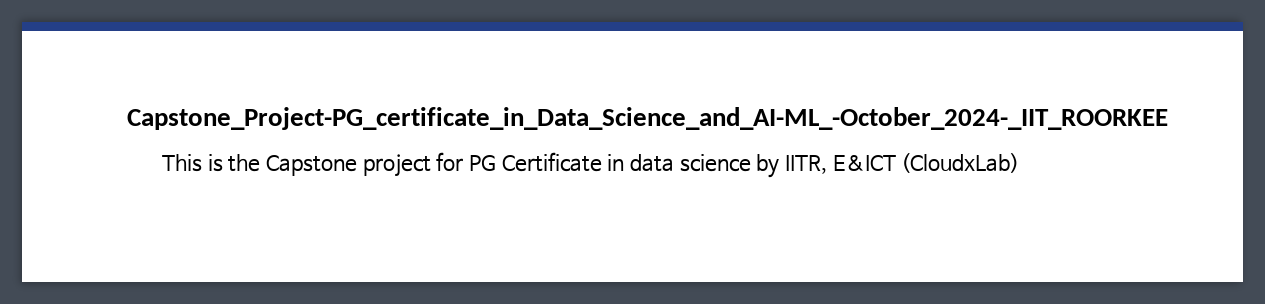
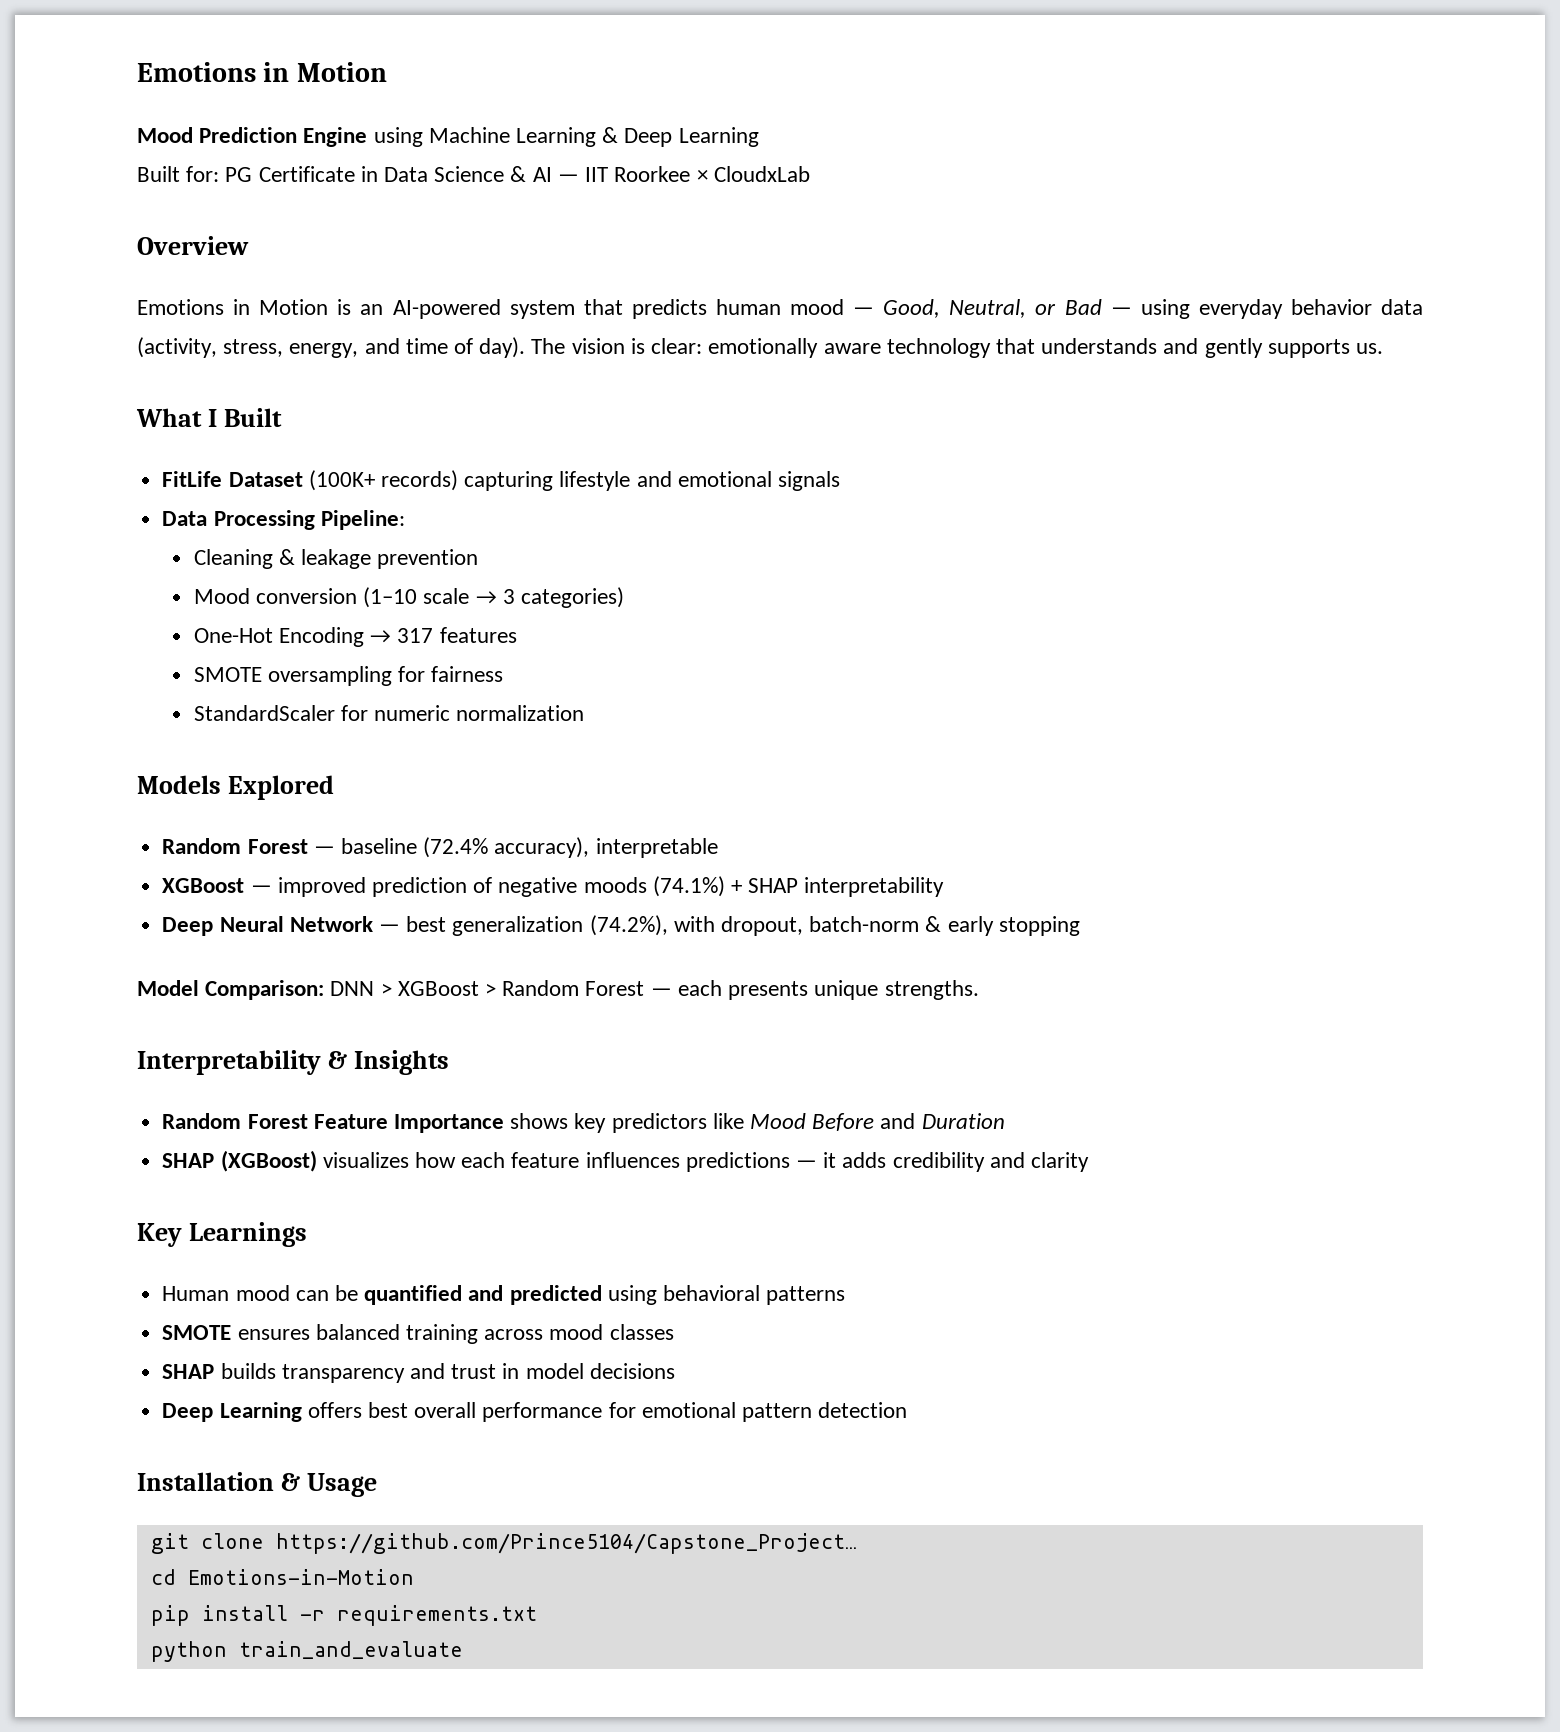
[127,107,1168,130] [161,152,1020,178] Capstone_Project-PG_certificate_in_Data_Science_and_AI-ML_-October_2024-_IIT_ROORKEE // This is the Capstone project for PG Certificate in data science by IITR, E&ICT (CloudxLab) -> [137,62,387,82] [137,127,759,147] [137,166,810,182] [137,236,249,255] [137,299,1423,319] [137,337,1383,358] [136,408,282,427] [162,470,840,491] [162,510,405,530] [193,549,479,569] [193,587,624,608] [193,627,517,647] [193,666,504,686] [193,705,585,721] [137,775,334,800] [162,837,718,858] [162,876,945,897] [162,915,1080,936] [137,980,979,1000] [137,1050,449,1075] [162,1113,1005,1133] [162,1150,1090,1172] [137,1222,307,1247] [162,1285,846,1305] [162,1324,674,1344] [162,1363,675,1383] [162,1402,908,1422] [137,1472,377,1497] [150,1533,857,1554] [150,1569,414,1585] [150,1605,537,1626] [150,1641,463,1662] Emotions in Motion // Mood Prediction Engine using Machine Learning & Deep Learning // Built for: PG Certificate in Data Science & AI — IIT Roorkee × CloudxLab // Overview // Emotions in Motion is an AI-powered system that predicts human mood — Good, Neutral, or Bad — using everyday behavior data (activity, stress, energy, and time of day). The vision is clear: emotionally aware technology that understands and gently supports us. // What I Built // FitLife Dataset (100K+ records) capturing lifestyle and emotional signals // Data Processing Pipeline: // Cleaning & leakage prevention // Mood conversion (1–10 scale → 3 categories) // One-Hot Encoding → 317 features // SMOTE oversampling for fairness // StandardScaler for numeric normalization // Models Explored // Random Forest — baseline (72.4% accuracy), interpretable // XGBoost — improved prediction of negative moods (74.1%) + SHAP interpretability // Deep Neural Network — best generalization (74.2%), with dropout, batch-norm & early stopping // Model Comparison: DNN > XGBoost > Random Forest — each presents unique strengths. // Interpretability & Insights // Random Forest Feature Importance shows key predictors like Mood Before and Duration // SHAP (XGBoost) visualizes how each feature influences predictions — it adds credibility and clarity // Key Learnings // Human mood can be quantified and predicted using behavioral patterns // SMOTE ensures balanced training across mood classes // SHAP builds transparency and trust in model decisions // Deep Learning offers best overall performance for emotional pattern detection // Installation & Usage // git clone https://github.com/Prince5104/Capstone_Project… // cd Emotions-in-Motion // pip install -r requirements.txt // python train_and_evaluate

